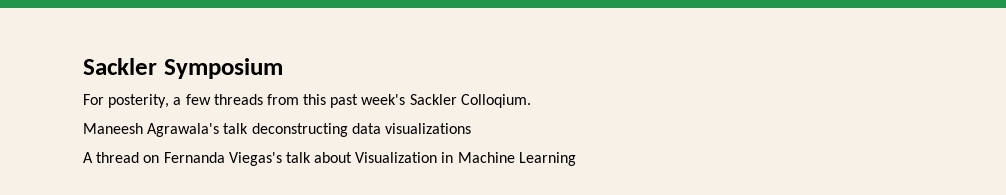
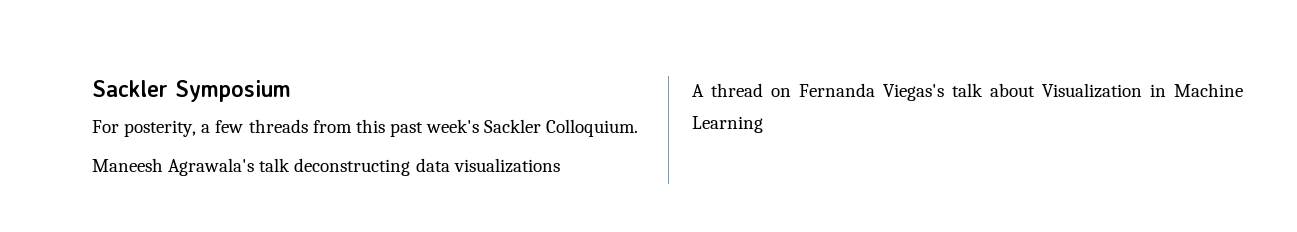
[460,94,531,108] Colloqium. -> [546,119,639,137] Colloquium.

